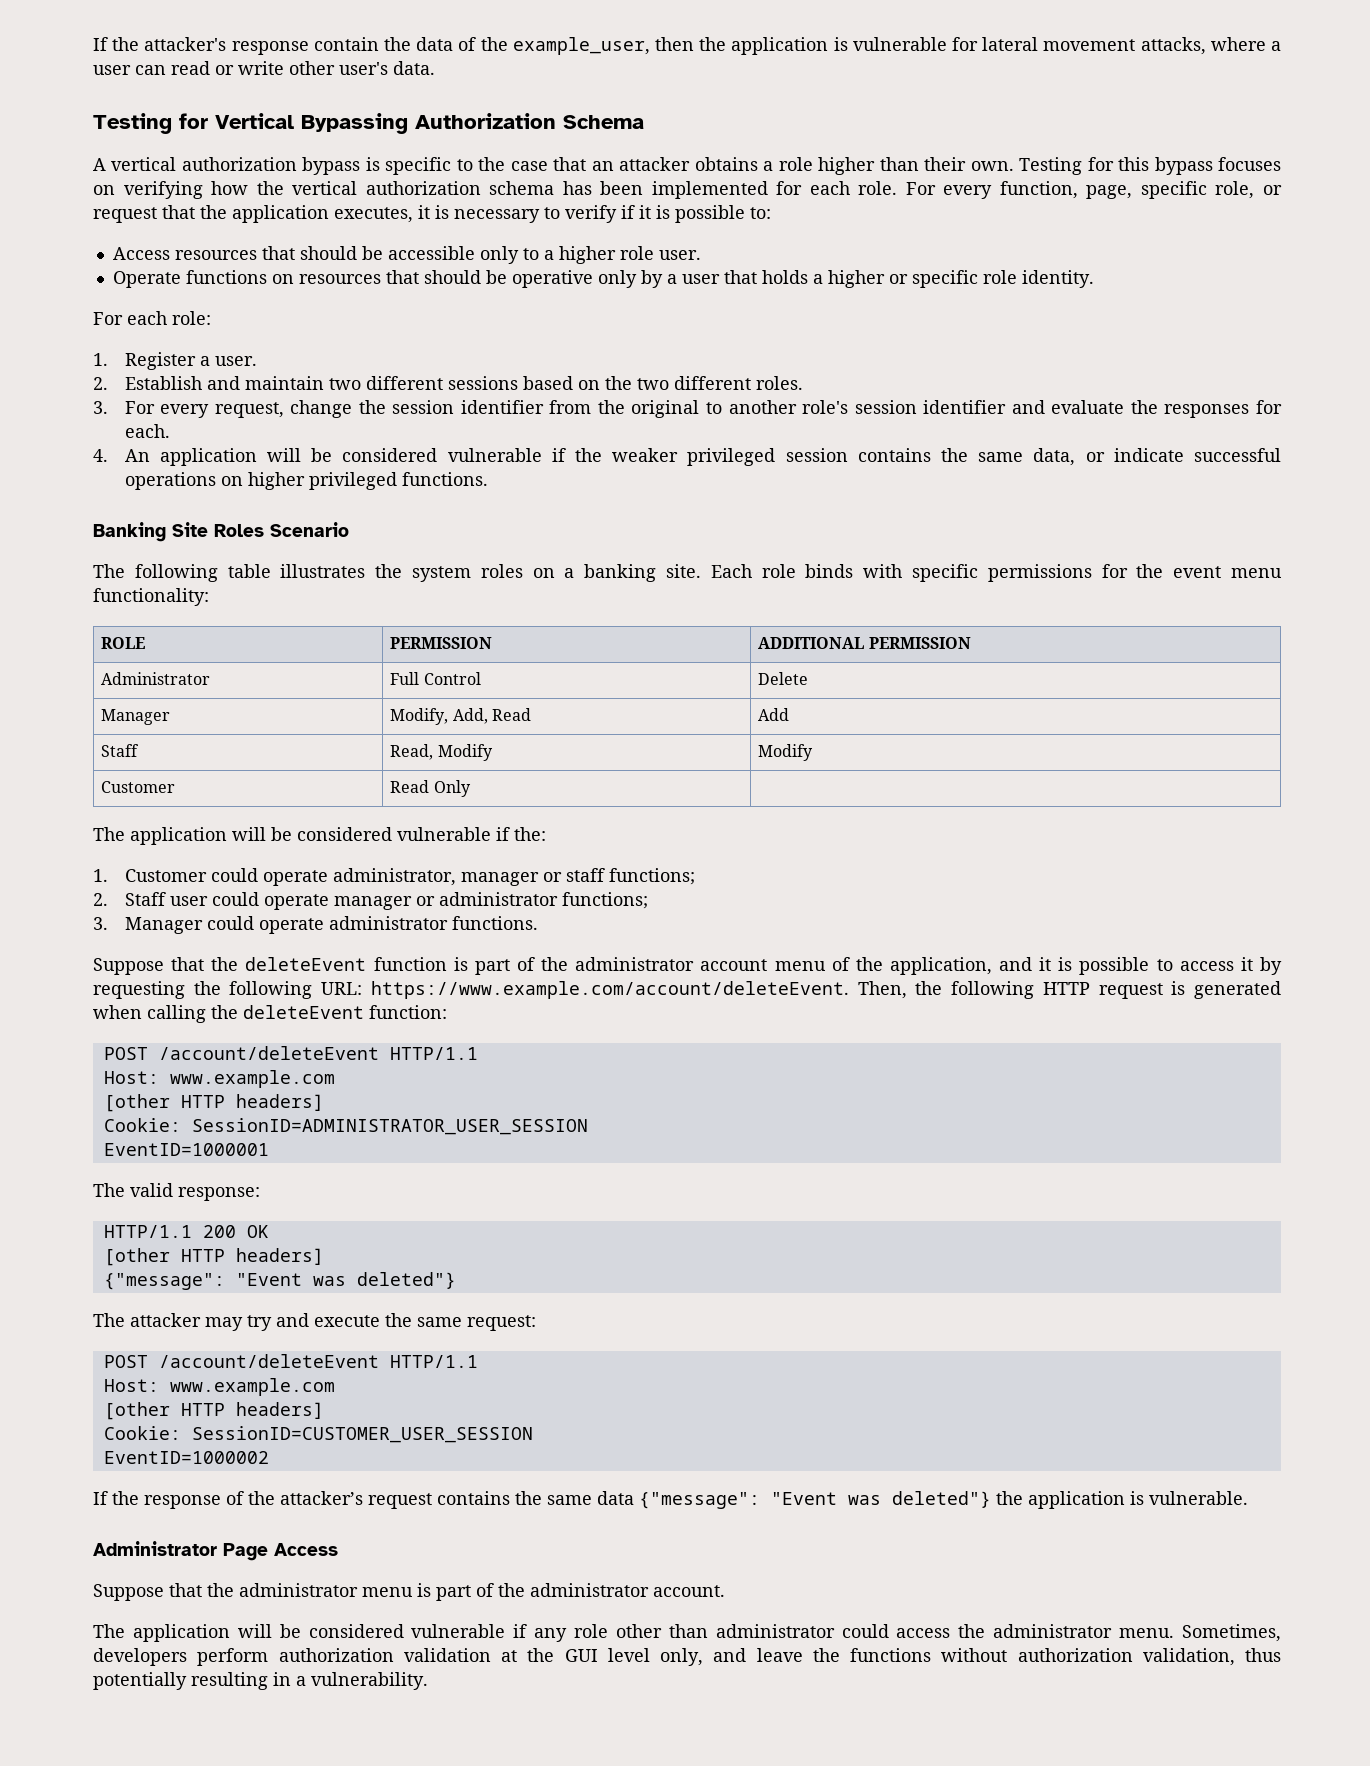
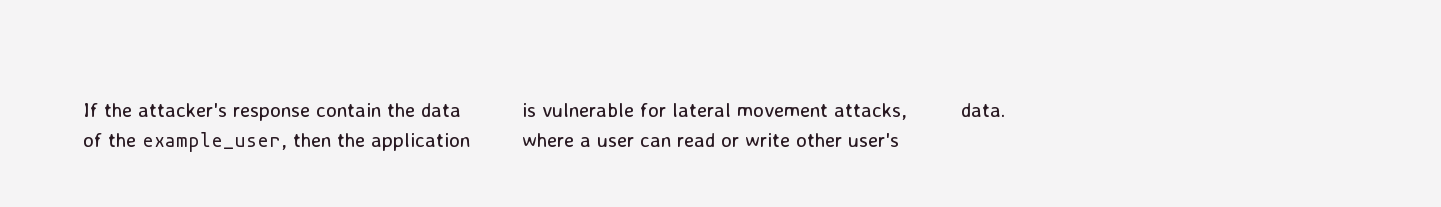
[93,113,644,134] [93,157,1282,175] [93,181,1282,199] [93,205,771,223] [112,246,701,264] [112,270,1094,288] [93,311,211,325] [93,352,257,370] [93,376,803,390] [93,400,1282,418] [124,424,170,438] [93,448,1281,466] [124,472,488,490] [93,522,349,542] [93,564,1282,582] [93,588,209,606] [101,637,146,649] [390,637,493,649] [758,637,971,649] [101,672,211,685] [390,672,481,685] [758,672,809,685] [101,709,171,725] [390,708,531,725] [758,708,790,721] [101,744,140,757] [390,744,493,761] [758,744,814,761] [101,781,176,793] [390,780,471,797] [93,827,546,845] [93,868,695,886] [93,892,648,910] [93,916,538,934] [93,957,1283,975] [93,981,1281,999] [93,1005,447,1023] [103,1046,478,1060] [103,1070,335,1088] [103,1094,324,1112] [103,1118,588,1135] [103,1143,269,1156] [93,1183,260,1201] [103,1225,269,1238] [103,1248,324,1266] [103,1272,456,1290] [93,1313,536,1331] [103,1354,478,1368] [103,1378,335,1396] [103,1402,324,1420] [103,1426,533,1443] [103,1451,269,1464] [93,1491,1248,1509] [93,1541,338,1561] [93,1583,725,1601] [93,1624,1281,1642] [93,1648,1281,1666] [93,1672,428,1690] // Testing for Vertical Bypassing Authorization Schema // A vertical authorization bypass is specific to the case that an attacker obtains a role higher than their own. Testing for this bypass focuses on verifying how the vertical authorization schema has been implemented for each role. For every function, page, specific role, or request that the application executes, it is necessary to verify if it is possible to: // Access resources that should be accessible only to a higher role user. // Operate functions on resources that should be operative only by a user that holds a higher or specific role identity. // For each role: // 1. Register a user. // 2. Establish and maintain two different sessions based on the two different roles. // 3. For every request, change the session identifier from the original to another role's session identifier and evaluate the responses for each. // 4. An application will be considered vulnerable if the weaker privileged session contains the same data, or indicate successful operations on higher privileged functions. // Banking Site Roles Scenario // The following table illustrates the system roles on a banking site. Each role binds with specific permissions for the event menu functionality: // ROLE | PERMISSION | ADDITIONAL PERMISSION // Administrator | Full Control | Delete // Manager | Modify, Add, Read | Add // Staff | Read, Modify | Modify // Customer | Read Only | // The application will be considered vulnerable if the: // 1. Customer could operate administrator, manager or staff functions; // 2. Staff user could operate manager or administrator functions; // 3. Manager could operate administrator functions. // Suppose that the deleteEvent function is part of the administrator account menu of the application, and it is possible to access it by requesting the following URL: https://www.example.com/account/deleteEvent. Then, the following HTTP request is generated when calling the deleteEvent function: // POST /account/deleteEvent HTTP/1.1 // Host: www.example.com // [other HTTP headers] // Cookie: SessionID=ADMINISTRATOR_USER_SESSION // EventID=1000001 // The valid response: // HTTP/1.1 200 OK // [other HTTP headers] // {"message": "Event was deleted"} // The attacker may try and execute the same request: // POST /account/deleteEvent HTTP/1.1 // Host: www.example.com // [other HTTP headers] // Cookie: SessionID=CUSTOMER_USER_SESSION // EventID=1000002 // If the response of the attacker’s request contains the same data {"message": "Event was deleted"} the application is vulnerable. // Administrator Page Access // Suppose that the administrator menu is part of the administrator account. // The application will be considered vulnerable if any role other than administrator could access the administrator menu. Sometimes, developers perform authorization validation at the GUI level only, and leave the functions without authorization validation, thus potentially resulting in a vulnerability. -> (1005, 110) none

